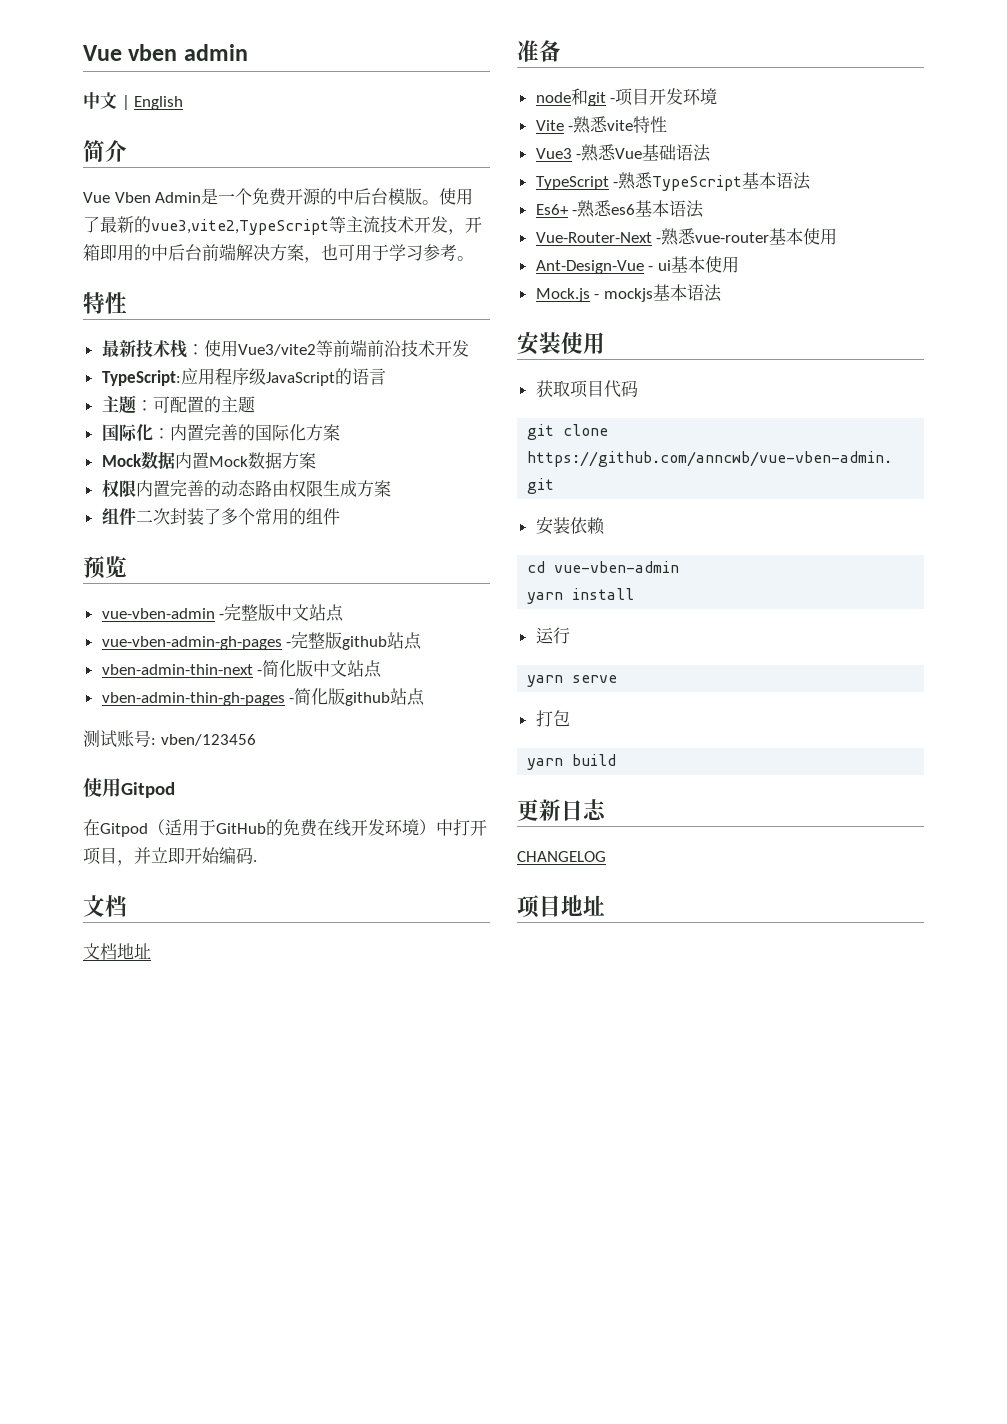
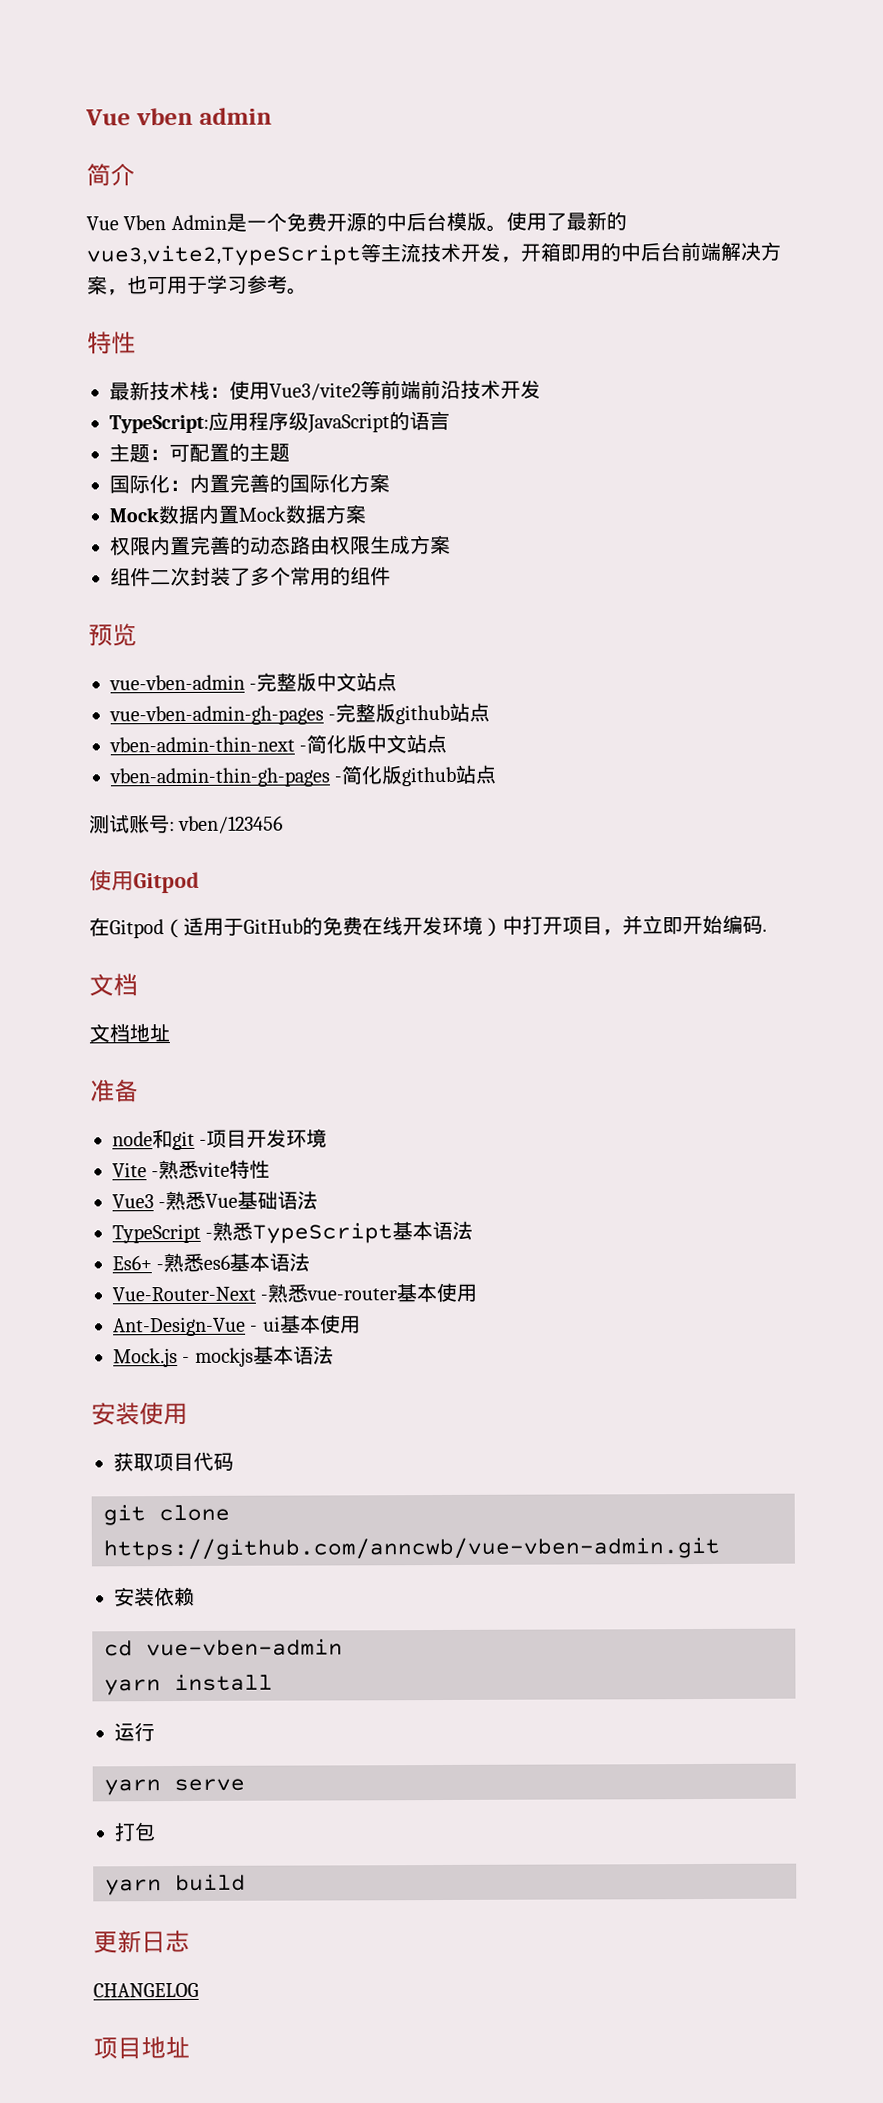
[83,92,184,110] // 中文 | English -> (272, 116) none

